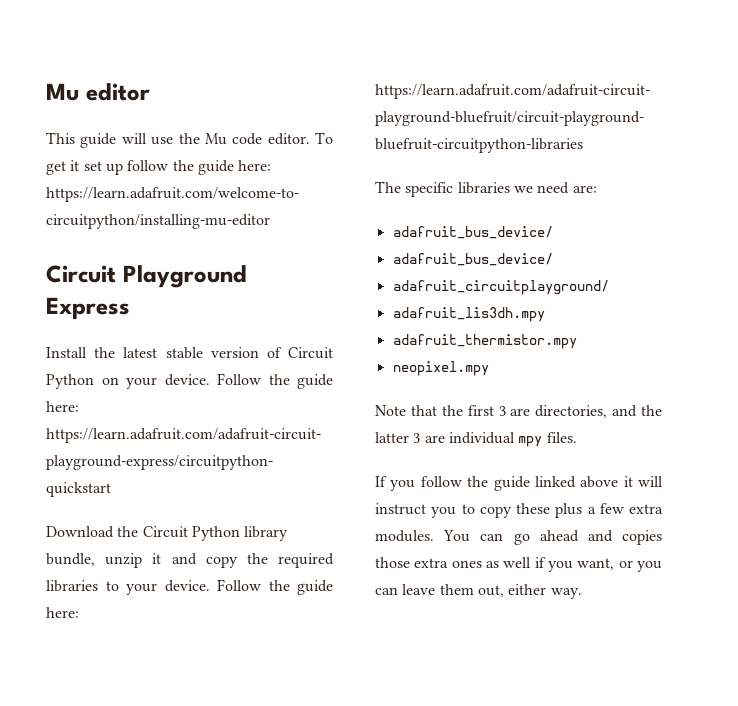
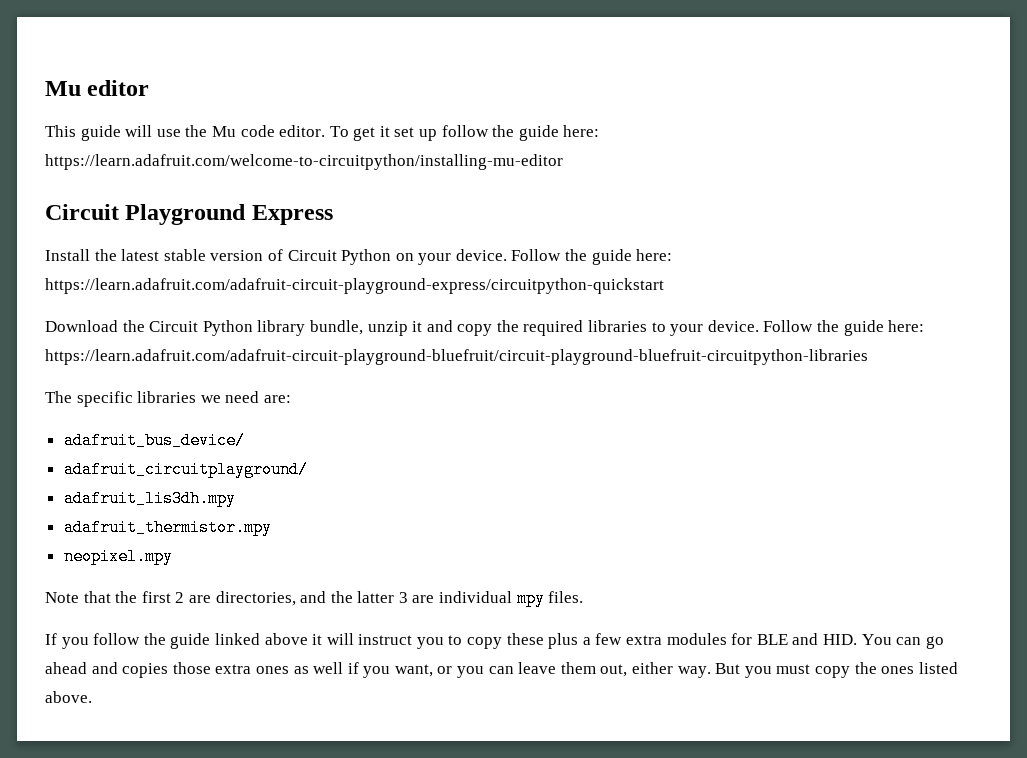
[392,253,553,266] // adafruit_bus_device/ -> (245, 440) none
[498,406,506,416] 3 -> [175,592,185,603] 2
[375,530,434,542] modules. -> [666,633,857,645] modules for BLE and HID.
(582, 593) none -> [715,662,958,678] [45,691,92,703] But you must copy the ones listed above.

